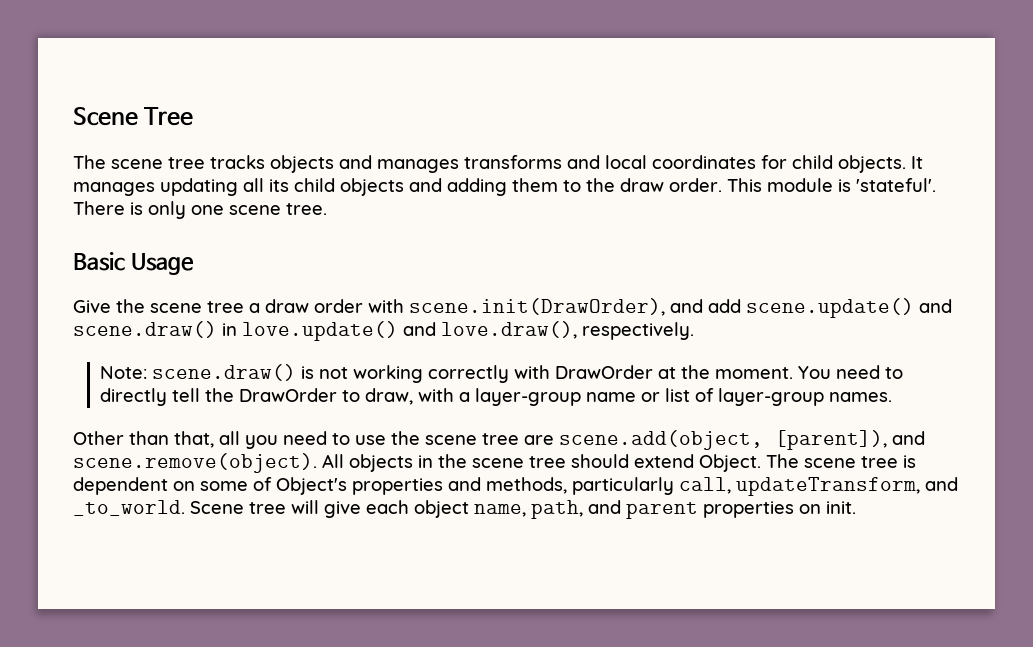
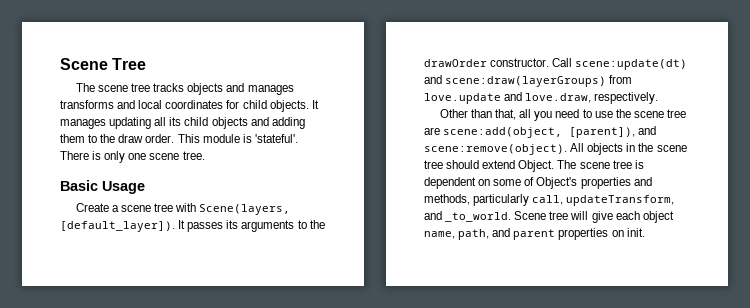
[73,298,952,318] [73,321,694,341] [100,364,904,383] [100,388,893,406] Give the scene tree a draw order with scene.init(DrawOrder), and add scene.update() and scene.draw() in love.update() and love.draw(), respectively. // Note: scene.draw() is not working correctly with DrawOrder at the moment. You need to directly tell the DrawOrder to draw, with a layer-group name or list of layer-group names. -> [75,203,291,215] [60,220,325,232] [424,58,688,70] [424,75,633,87] [424,92,659,104] Create a scene tree with Scene(layers, [default_layer]). It passes its arguments to the drawOrder constructor. Call scene:update(dt) and scene:draw(layerGroups) from love.update and love.draw, respectively.
[559,430,763,450] scene.add(object, -> [443,127,563,138] scene:add(object,
[73,453,317,473] scene.remove(object). -> [424,144,567,155] scene:remove(object).

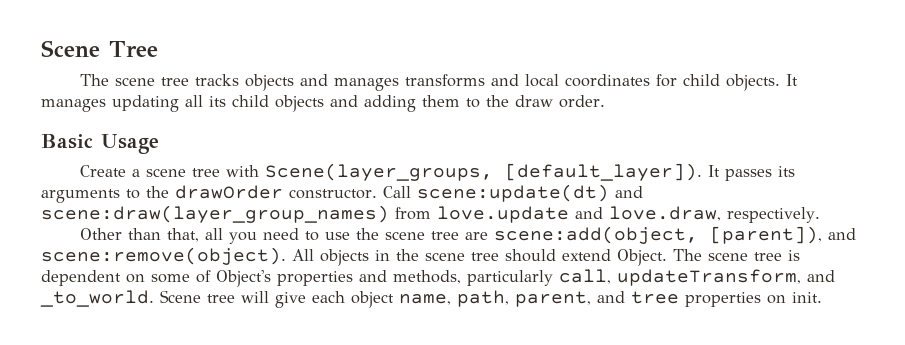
[177,134,298,143] [60,151,205,163] This module is 'stateful'. There is only one scene tree. -> (605, 101) none
[199,204,291,215] Scene(layers, -> [264,163,493,181] Scene(layer_groups,
[445,76,607,87] scene:draw(layerGroups) -> [41,205,389,223] scene:draw(layer_group_names)
[492,228,556,240] and parent -> [515,291,679,307] parent, and tree

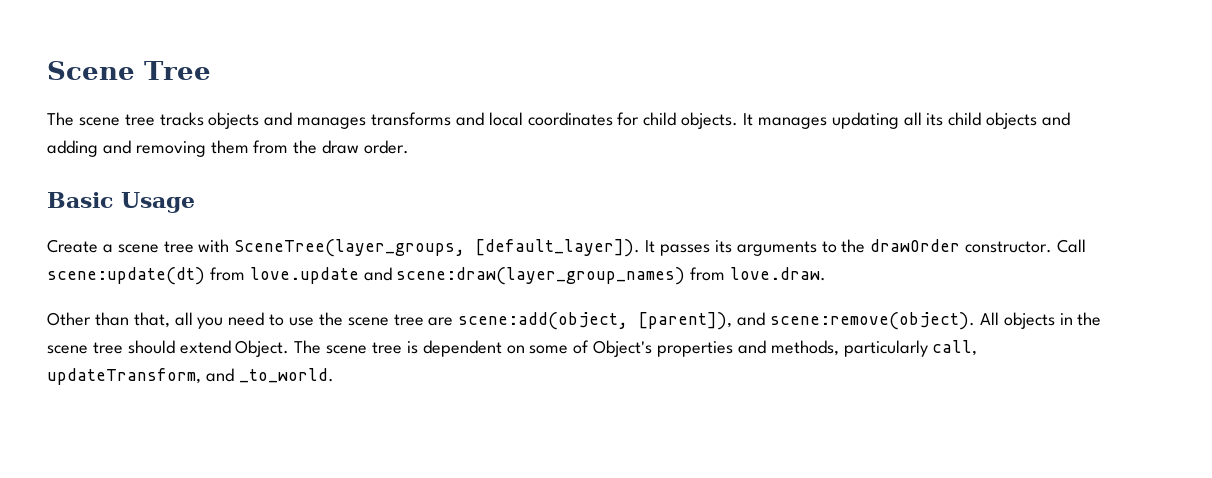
[422,95,480,108] them to -> [102,140,289,157] and removing them from
[264,163,493,181] Scene(layer_groups, -> [234,239,466,257] SceneTree(layer_groups,
(609, 193) none -> [209,267,359,284] from love.update
[437,206,820,223] love.update and love.draw, respectively. -> [730,267,827,281] love.draw.
[160,290,822,308] Scene tree will give each object name, path, parent, and tree properties on init. -> (334, 375) none

